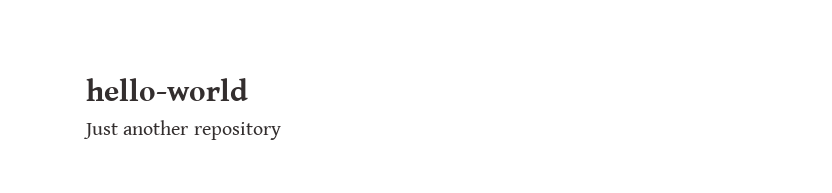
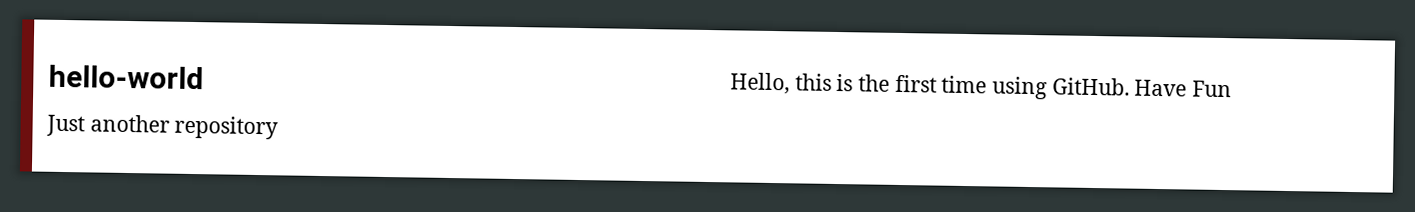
(281, 131) none -> [730,72,1233,100] // Hello, this is the first time using GitHub. Have Fun

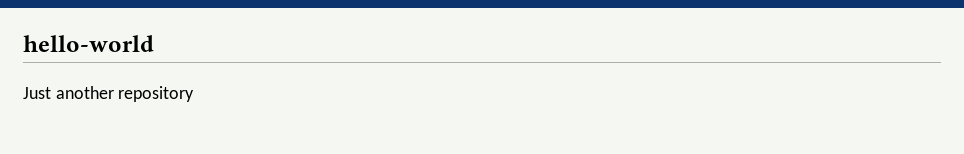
[730,72,1233,100] // Hello, this is the first time using GitHub. Have Fun -> (195, 94) none

